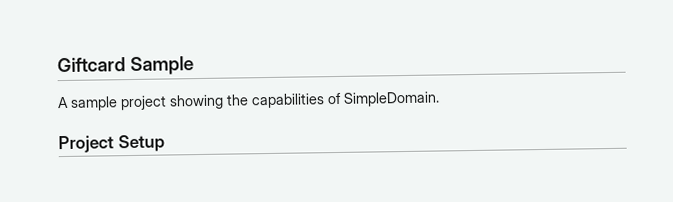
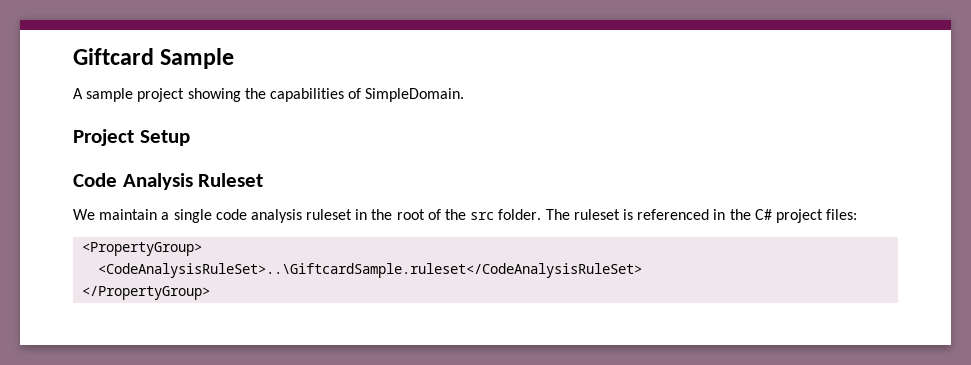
(165, 143) none -> [73,173,264,190] [73,209,858,223] [82,242,203,256] [98,263,643,278] [82,286,211,300] // Code Analysis Ruleset // We maintain a single code analysis ruleset in the root of the src folder. The ruleset is referenced in the C# project files: // <PropertyGroup> // <CodeAnalysisRuleSet>..\GiftcardSample.ruleset</CodeAnalysisRuleSet> // </PropertyGroup>

